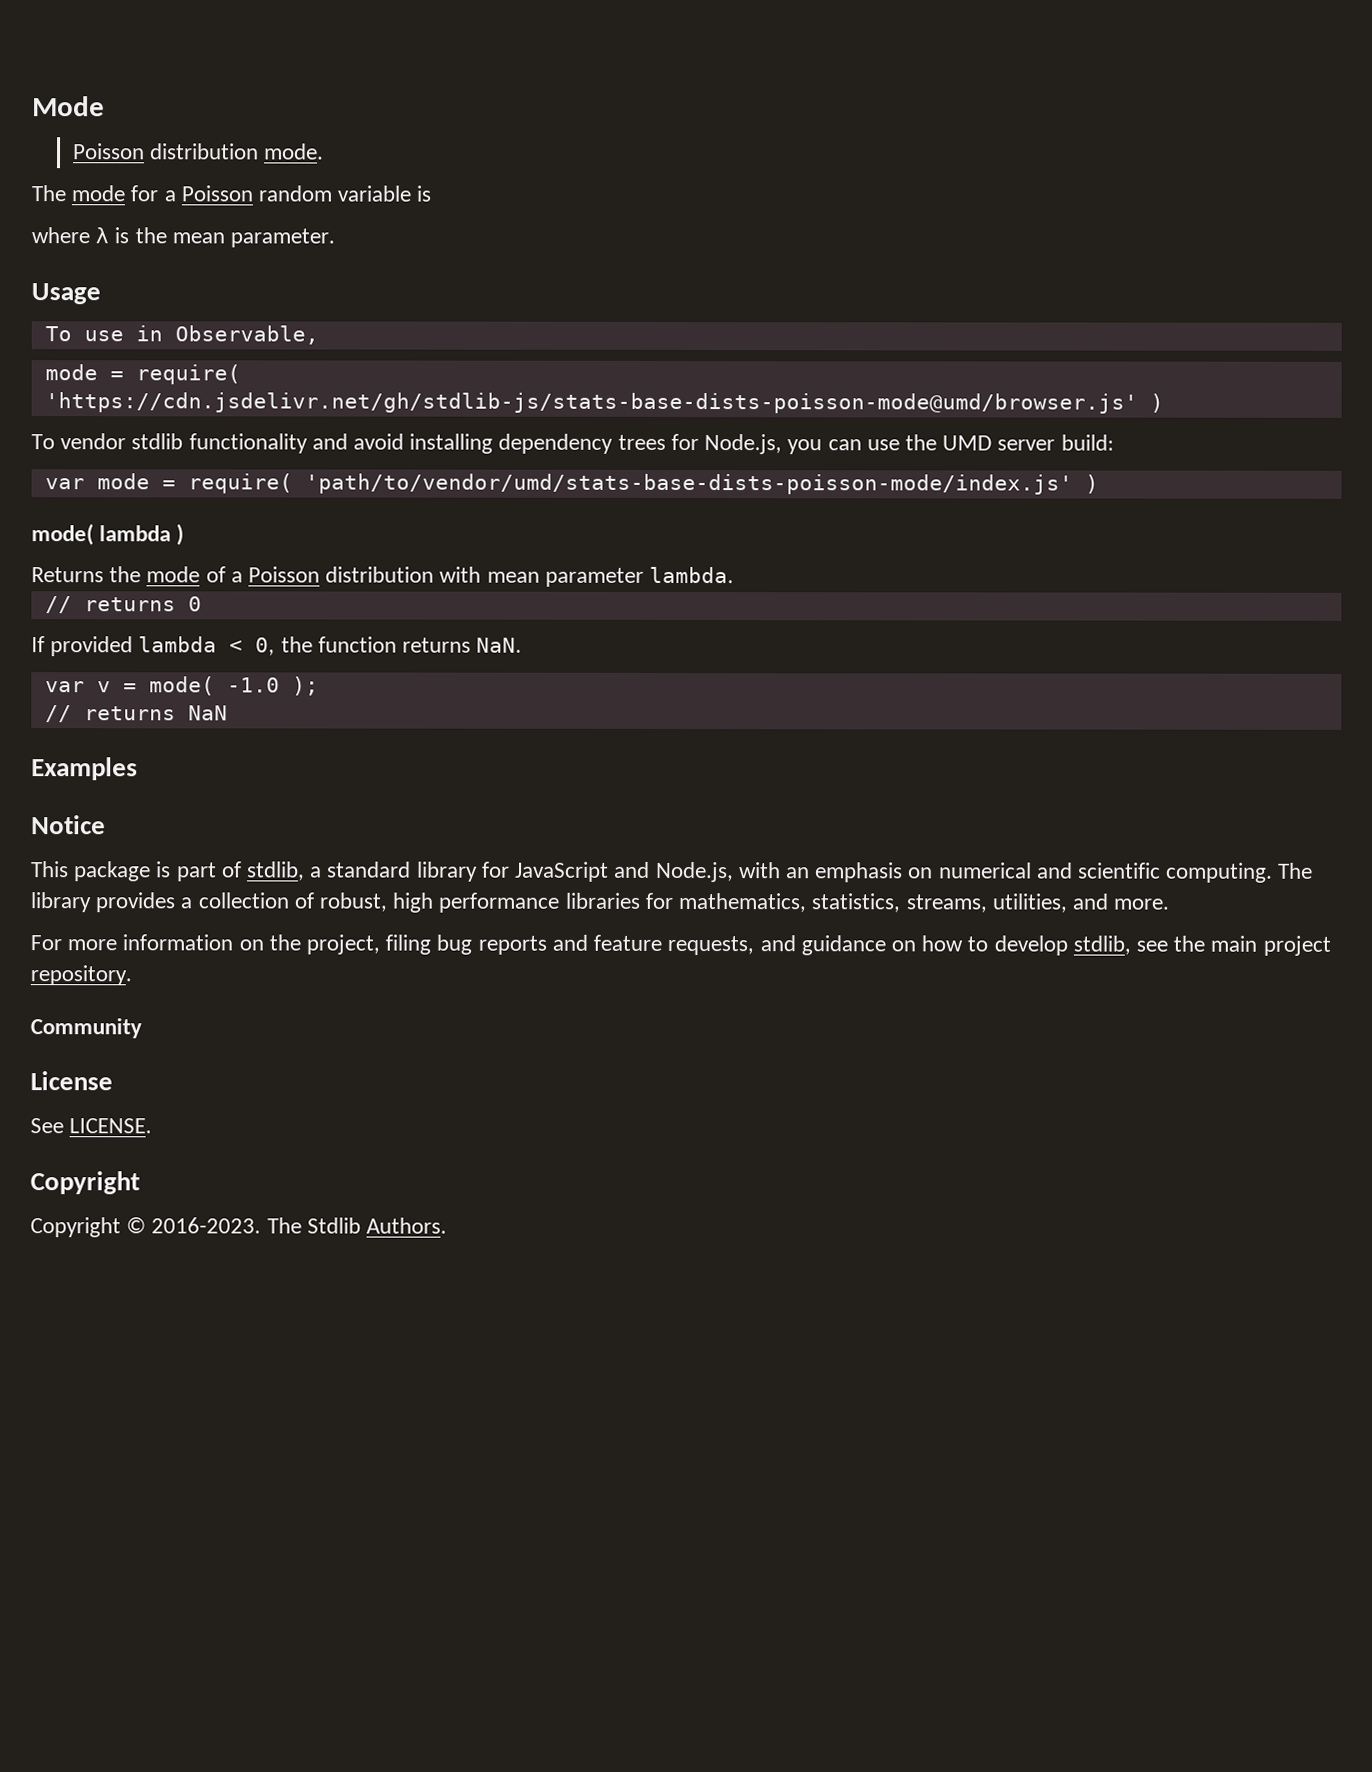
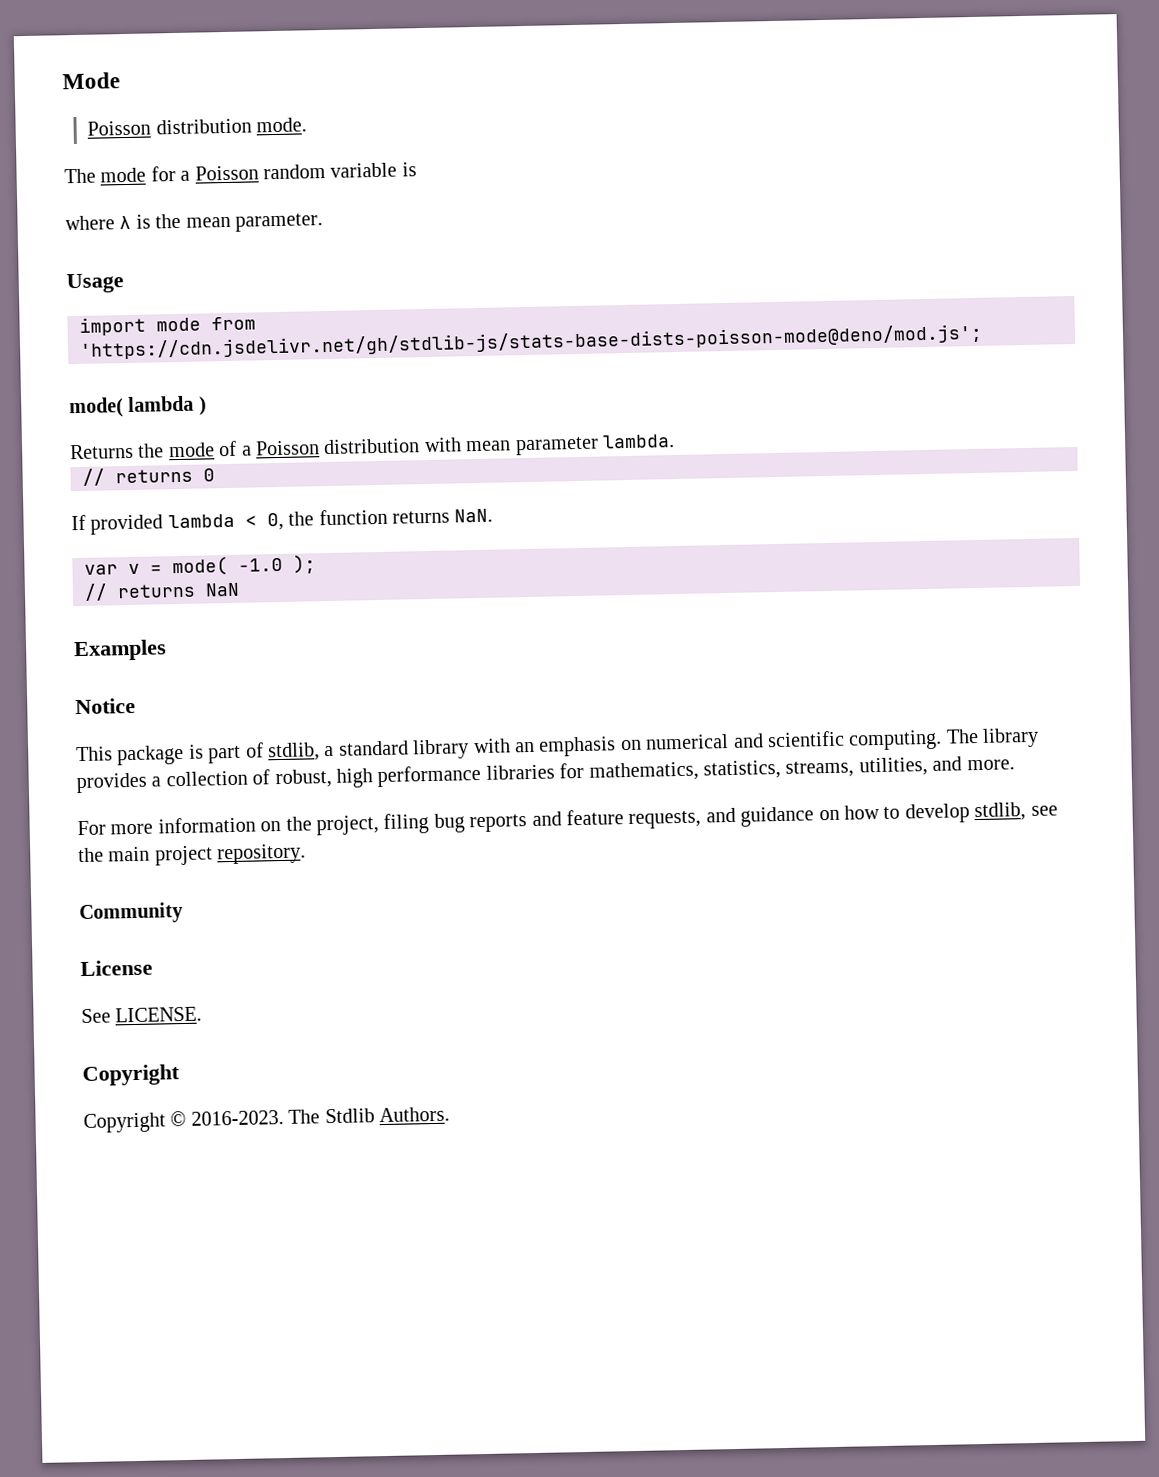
[44,325,319,345] [44,364,241,385] [44,392,1164,414] [31,433,1114,455] [44,473,1099,495] To use in Observable, // mode = require( 'https://cdn.jsdelivr.net/gh/stdlib-js/stats-base-dists-poisson-mode@umd/browser.js' ) // To vendor stdlib functionality and avoid installing dependency trees for Node.js, you can use the UMD server build: // var mode = require( 'path/to/vendor/umd/stats-base-dists-poisson-mode/index.js' ) -> [79,316,256,336] [79,323,983,360] import mode from 'https://cdn.jsdelivr.net/gh/stdlib-js/stats-base-dists-poisson-mode@deno/mod.js';
[481,861,734,883] for JavaScript and Node.js, -> (470, 749) none

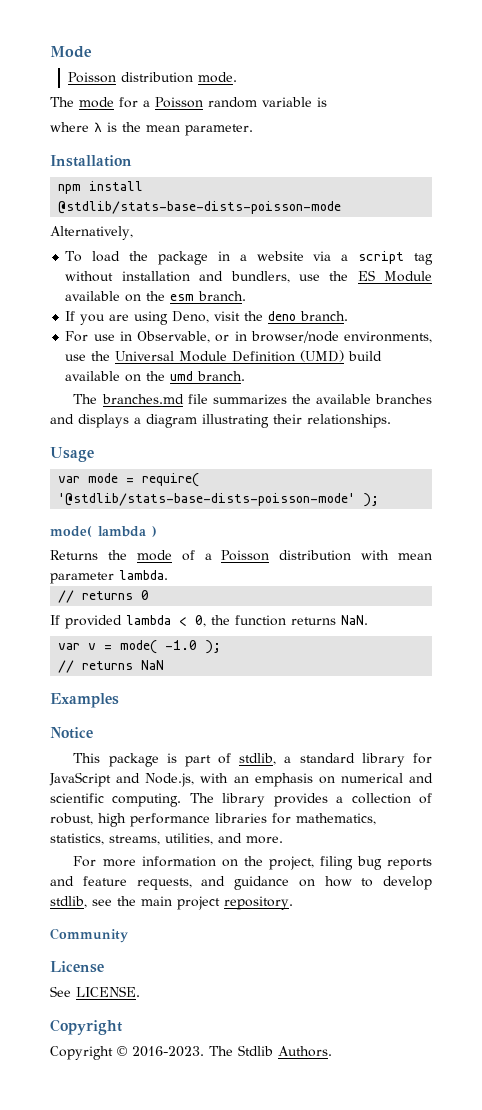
[66,273,124,294] [79,316,256,336] [79,323,983,360] Usage // import mode from 'https://cdn.jsdelivr.net/gh/stdlib-js/stats-base-dists-poisson-mode@deno/mod.js'; -> [50,155,132,167] [58,181,144,194] [58,201,342,214] [50,226,133,240] [65,251,433,265] [65,270,432,283] [65,291,247,302] [65,311,349,325] [65,331,433,343] [65,350,383,362] [65,371,246,382] [73,394,432,405] [50,414,391,428] [50,447,94,462] [58,473,200,487] [58,493,380,507] Installation // npm install @stdlib/stats-base-dists-poisson-mode // Alternatively, // To load the package in a website via a script tag without installation and bundlers, use the ES Module available on the esm branch. // If you are using Deno, visit the deno branch. // For use in Observable, or in browser/node environments, use the Universal Module Definition (UMD) build available on the umd branch. // The branches.md file summarizes the available branches and displays a diagram illustrating their relationships. // Usage // var mode = require( '@stdlib/stats-base-dists-poisson-mode' );
(470, 749) none -> [412,753,432,764] [49,772,195,787] for JavaScript and Node.js,

